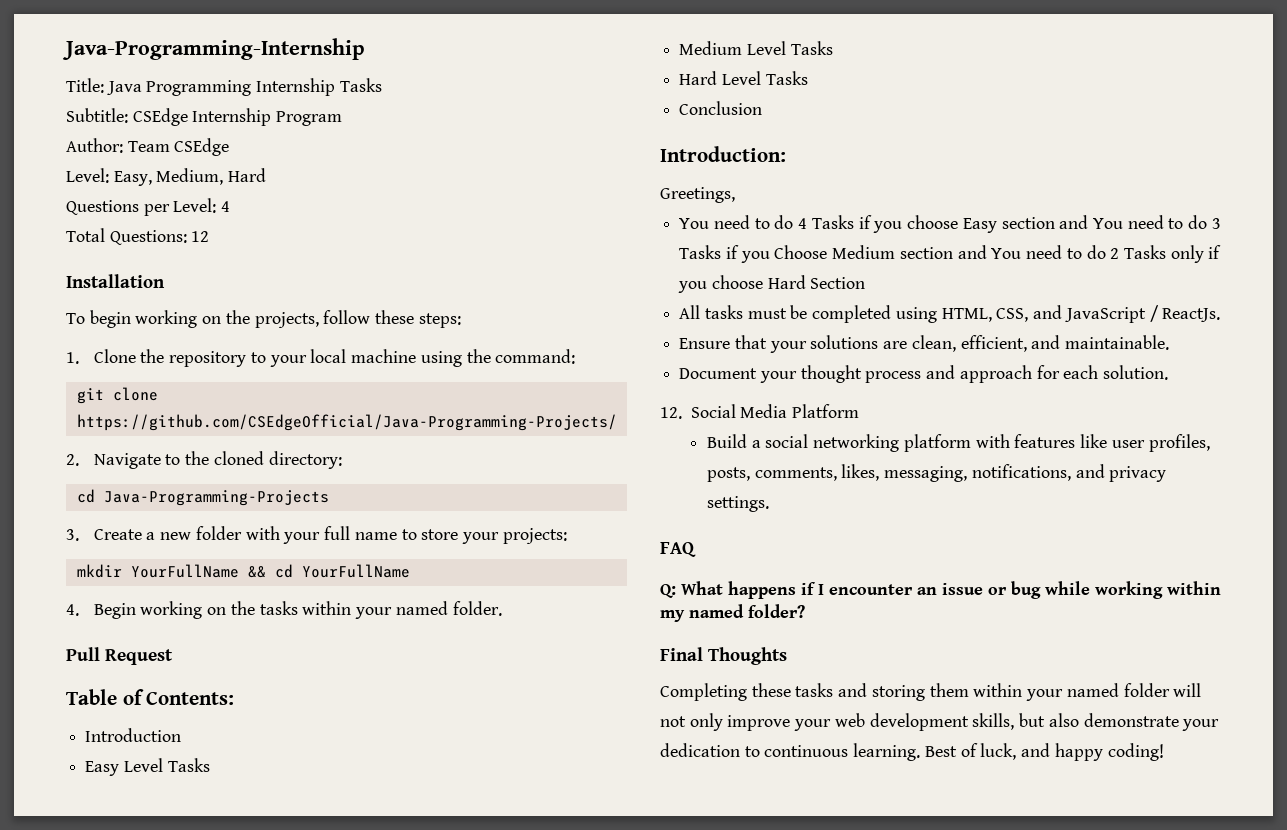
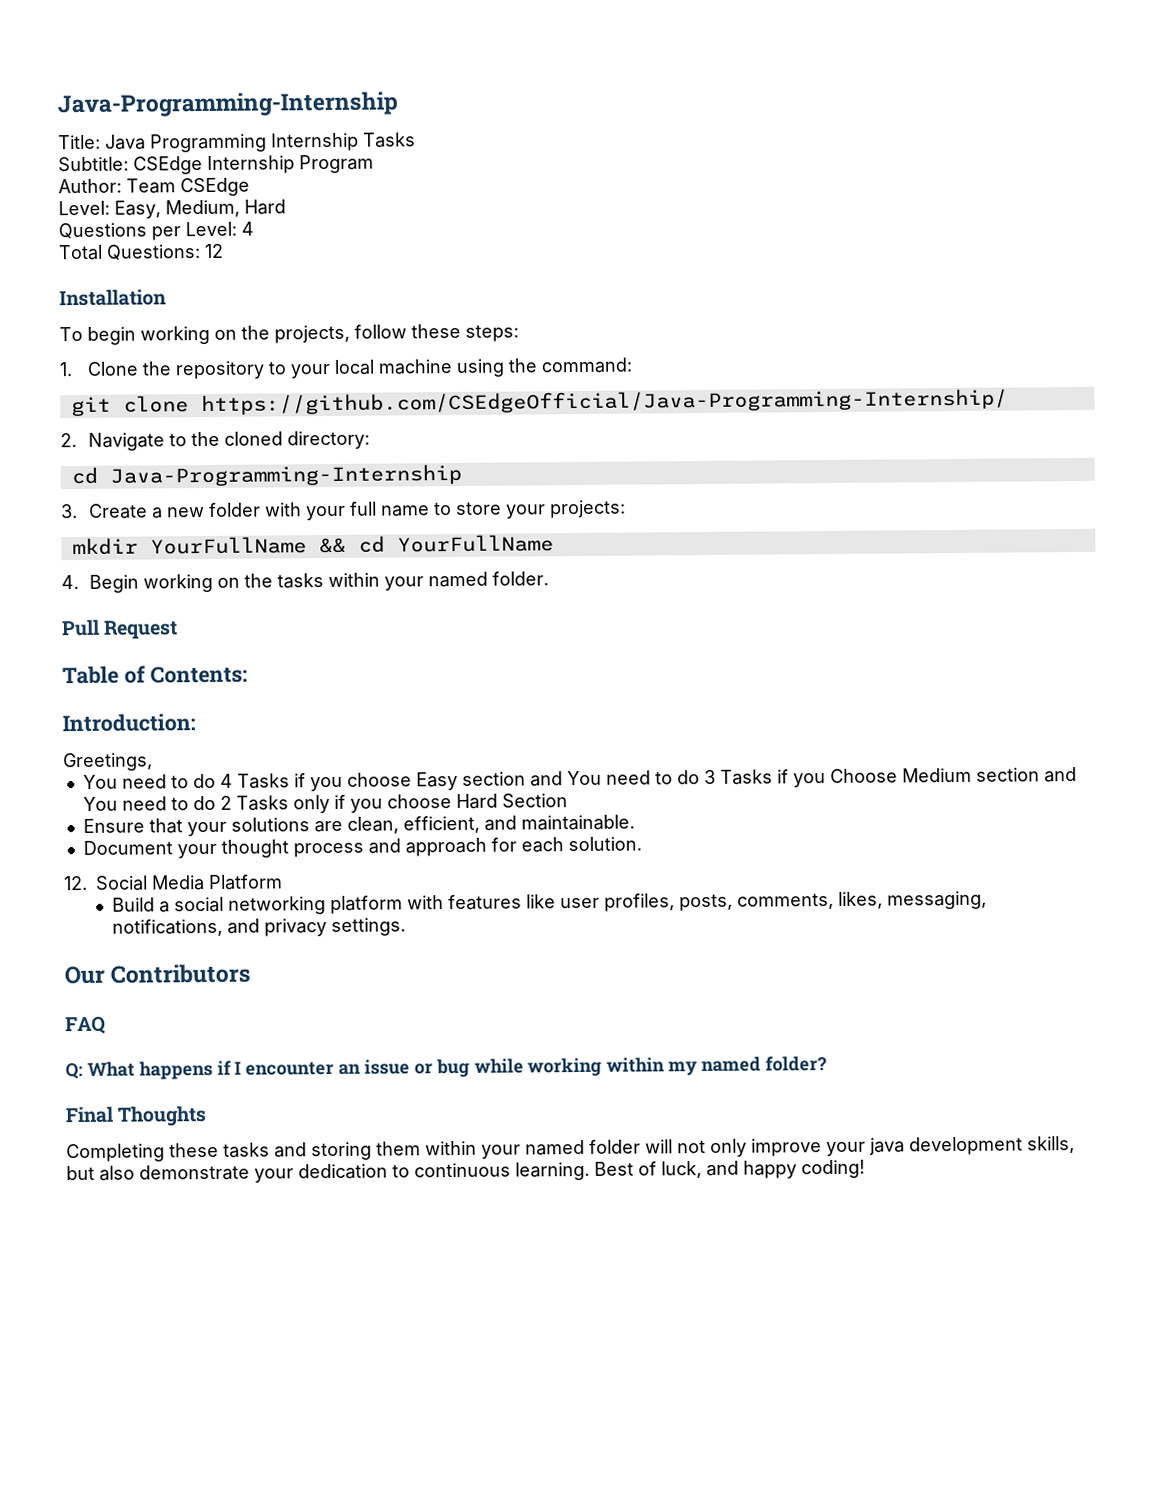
[76,414,617,431] https://github.com/CSEdgeOfficial/Java-Programming-Projects/ -> [200,388,1008,416] https://github.com/CSEdgeOfficial/Java-Programming-Internship/
[103,490,329,506] Java-Programming-Projects -> [109,463,462,487] Java-Programming-Internship
[85,728,182,742] [85,758,210,776] [679,41,833,55] [679,71,808,85] [679,101,763,115] // Introduction // Easy Level Tasks // Medium Level Tasks // Hard Level Tasks // Conclusion -> (248, 674) none
[679,305,1221,323] // All tasks must be completed using HTML, CSS, and JavaScript / ReactJs. -> (568, 800) none
(769, 504) none -> [64,963,252,985] // Our Contributors
[834,713,865,727] web -> [869,1137,905,1156] java

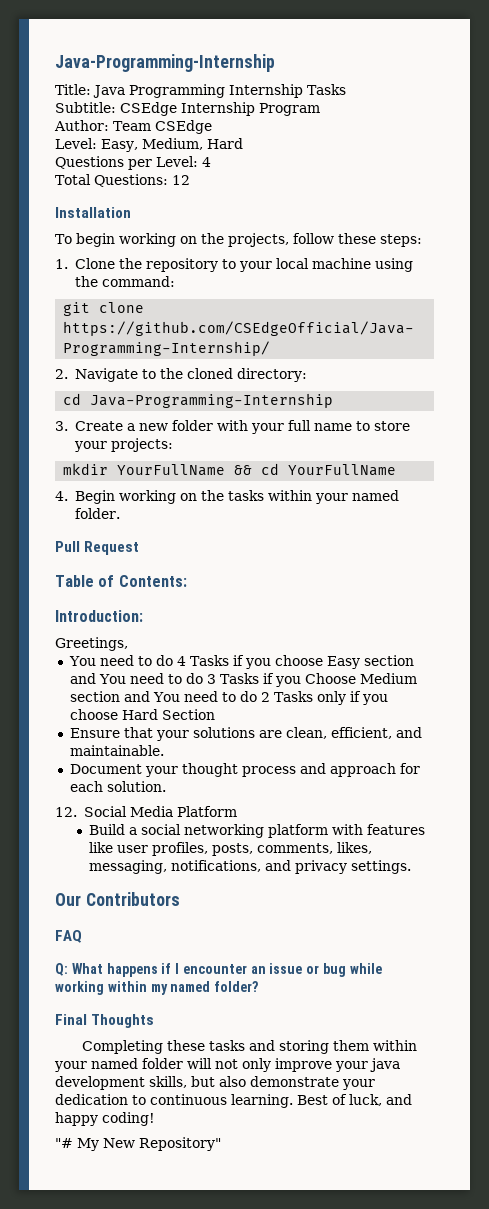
(865, 1169) none -> [55,1137,221,1151] // "# My New Repository"

